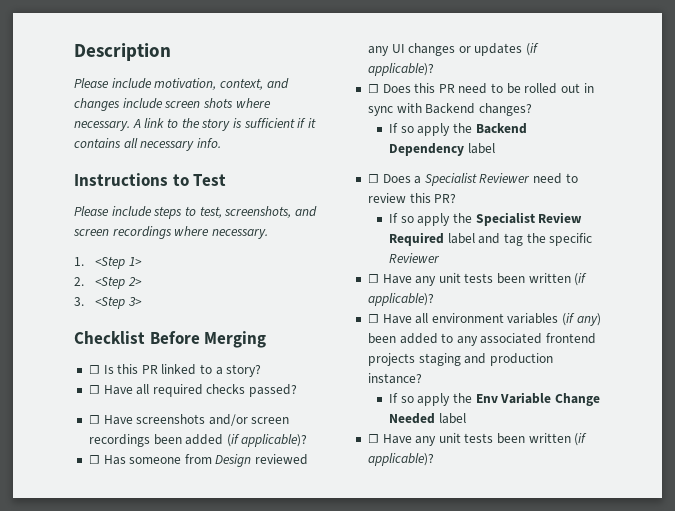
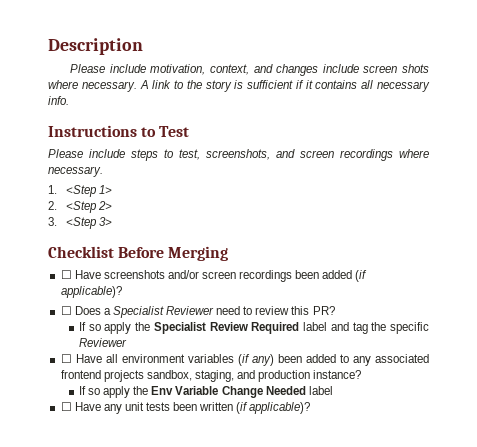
[88,364,262,377] [88,384,298,397] // ☐ Is this PR linked to a story? // ☐ Have all required checks passed? -> (229, 253) none
[88,454,309,467] [367,43,540,56] [367,63,434,76] [367,83,594,94] [367,103,532,116] [389,123,527,136] [389,143,495,156] // ☐ Has someone from Design reviewed any UI changes or updates (if applicable)? // ☐ Does this PR need to be rolled out in sync with Backend changes? // If so apply the Backend Dependency label -> (122, 292) none
[367,273,588,286] [367,293,434,306] // ☐ Have any unit tests been written (if applicable)? -> (127, 342) none
[418,353,461,366] staging -> [146,370,234,382] sandbox, staging,

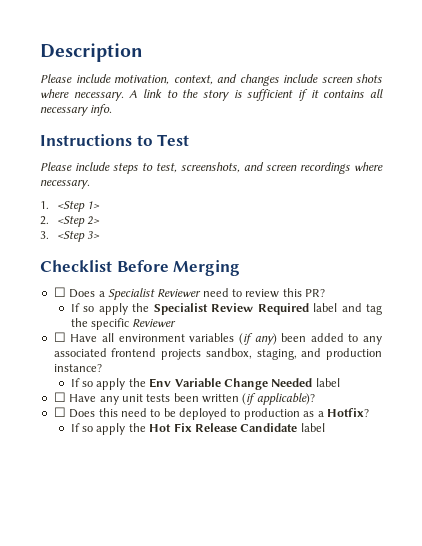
[60,270,368,282] [60,286,122,298] // ☐ Have screenshots and/or screen recordings been added (if applicable)? -> (241, 268) none
(311, 408) none -> [53,407,369,420] [70,423,325,435] // ☐ Does this need to be deployed to production as a Hotfix? // If so apply the Hot Fix Release Candidate label

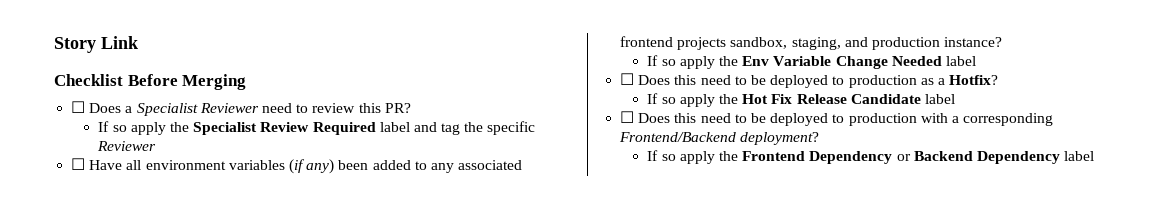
[40,43,143,62] [40,74,382,86] [40,89,384,101] [40,104,113,116] [40,134,190,146] [40,162,383,174] [40,180,90,189] [40,201,101,212] [40,216,101,227] [40,231,101,242] Description // Please include motivation, context, and changes include screen shots where necessary. A link to the story is sufficient if it contains all necessary info. // Instructions to Test // Please include steps to test, screenshots, and screen recordings where necessary. // 1. <Step 1> // 2. <Step 2> // 3. <Step 3> -> [54,36,138,53] Story Link
[53,392,315,405] // ☐ Have any unit tests been written (if applicable)? -> (976, 61) none
(325, 427) none -> [620,111,1054,126] [619,132,820,145] [647,150,1095,164] // ☐ Does this need to be deployed to production with a corresponding Frontend/Backend deployment? // If so apply the Frontend Dependency or Backend Dependency label

